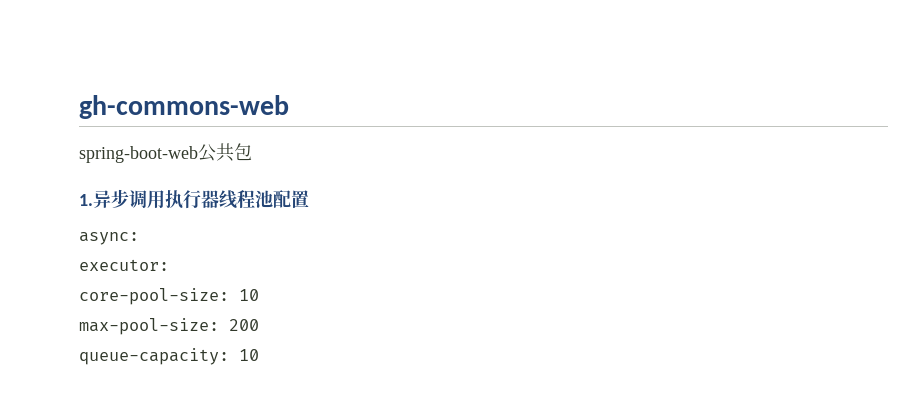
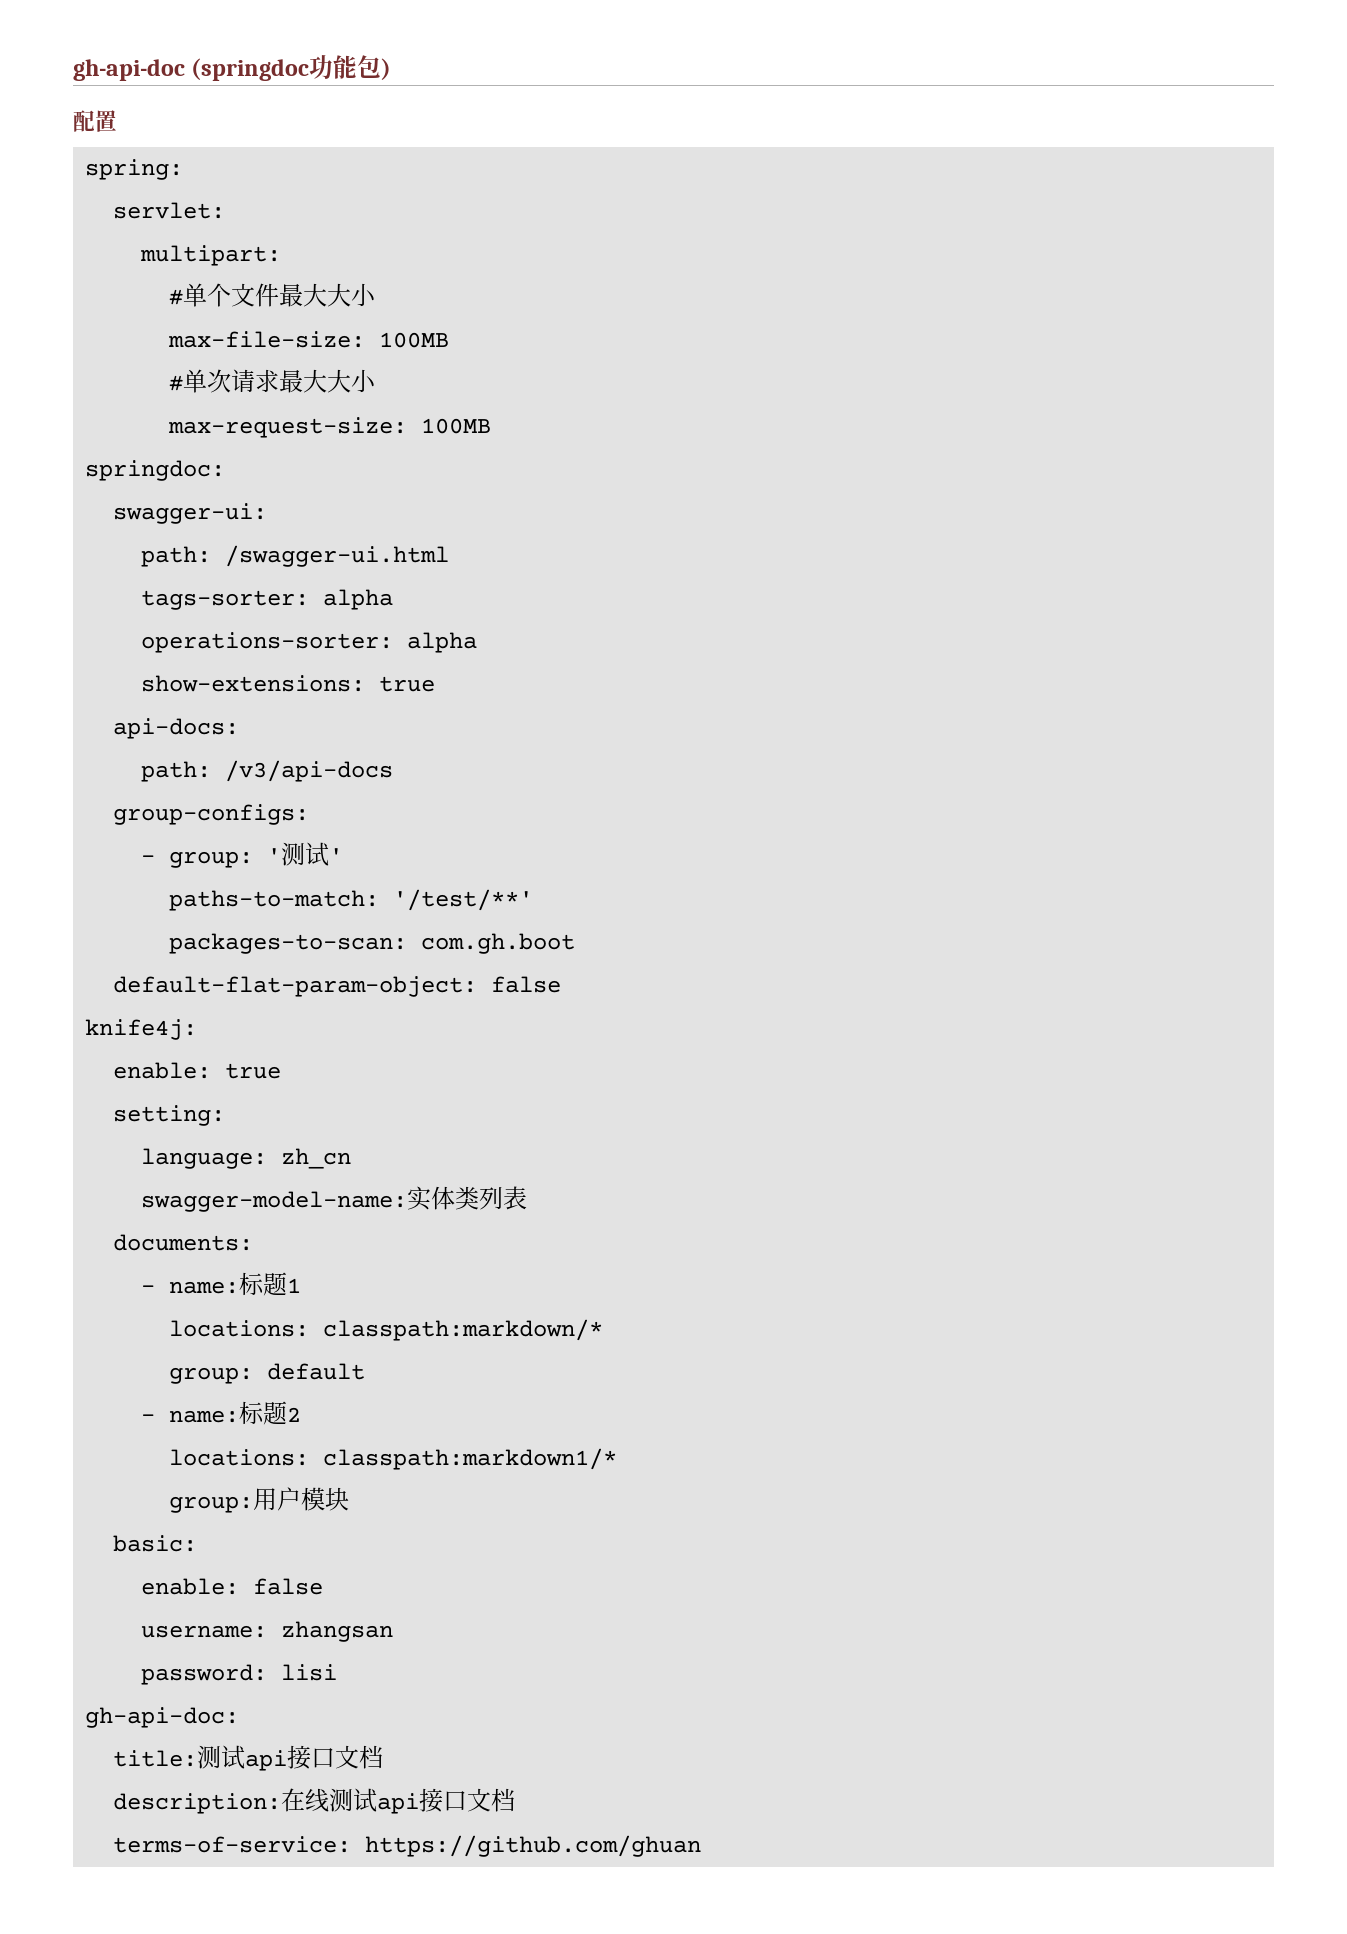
[79,95,289,119] [79,143,252,163] [79,189,309,209] [79,232,139,245] [79,259,169,271] [79,288,259,305] [79,318,259,335] [79,348,259,365] gh-commons-web // spring-boot-web公共包 // 1.异步调用执行器线程池配置 // async: // executor: // core-pool-size: 10 // max-pool-size: 200 // queue-capacity: 10 -> [73,55,392,81] [73,110,117,132] [85,159,184,180] [113,202,226,219] [140,245,282,266] [169,283,377,307] [168,331,450,348] [169,369,377,393] [168,417,492,438] [85,460,226,481] [113,503,268,524] [141,545,450,567] [141,589,394,610] [141,632,478,653] [141,675,436,692] [113,718,240,739] [141,760,394,782] [113,804,310,825] [141,842,344,868] [169,889,534,911] [169,933,576,954] [113,976,562,997] [85,1019,198,1040] [113,1062,282,1079] [113,1105,226,1126] [141,1148,352,1169] [141,1186,528,1212] [113,1234,254,1251] [141,1272,302,1296] [169,1319,604,1341] [169,1363,366,1384] [141,1401,302,1425] [169,1448,618,1470] [169,1487,350,1513] [113,1535,198,1552] [141,1578,324,1595] [141,1621,394,1642] [141,1664,338,1685] [85,1707,240,1728] [113,1745,384,1771] [113,1788,516,1814] [113,1835,702,1857] gh-api-doc (springdoc功能包) // 配置 // spring: // servlet: // multipart: // #单个文件最大大小 // max-file-size: 100MB // #单次请求最大大小 // max-request-size: 100MB // springdoc: // swagger-ui: // path: /swagger-ui.html // tags-sorter: alpha // operations-sorter: alpha // show-extensions: true // api-docs: // path: /v3/api-docs // group-configs: // - group: '测试' // paths-to-match: '/test/**' // packages-to-scan: com.gh.boot // default-flat-param-object: false // knife4j: // enable: true // setting: // language: zh_cn // swagger-model-name:实体类列表 // documents: // - name:标题1 // locations: classpath:markdown/* // group: default // - name:标题2 // locations: classpath:markdown1/* // group:用户模块 // basic: // enable: false // username: zhangsan // password: lisi // gh-api-doc: // title:测试api接口文档 // description:在线测试api接口文档 // terms-of-service: https://github.com/ghuan

